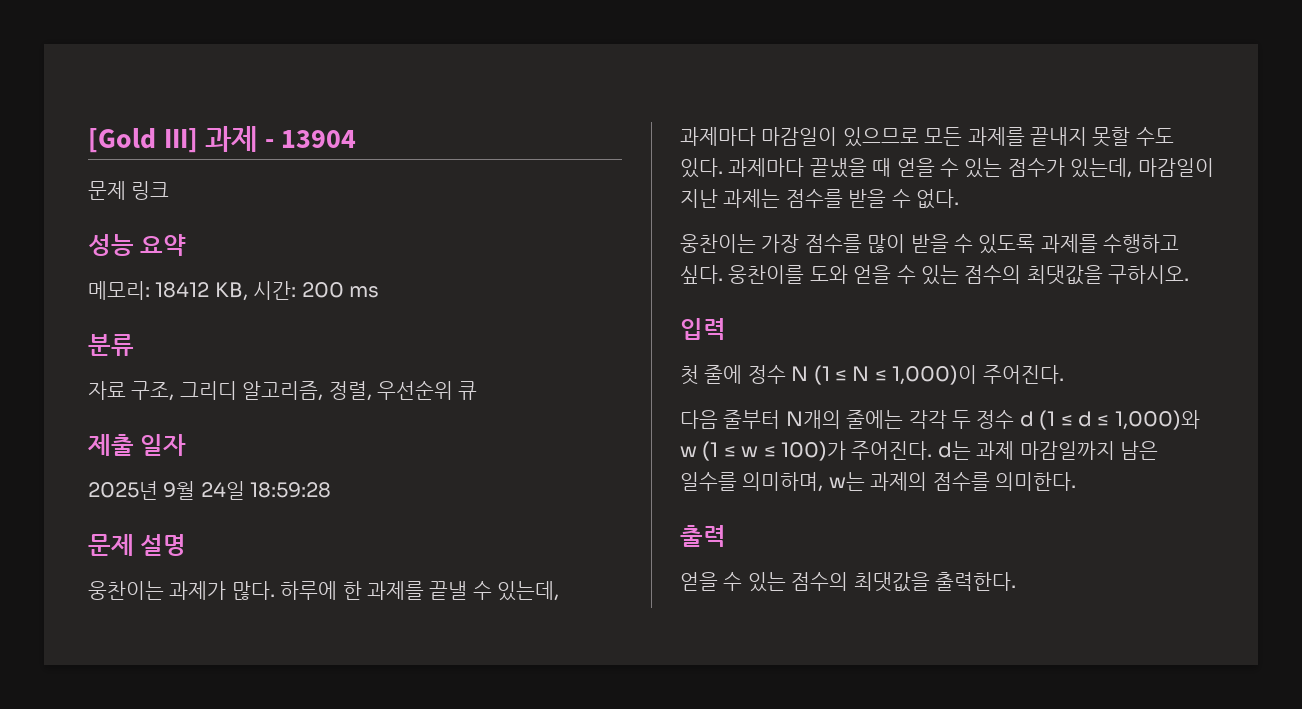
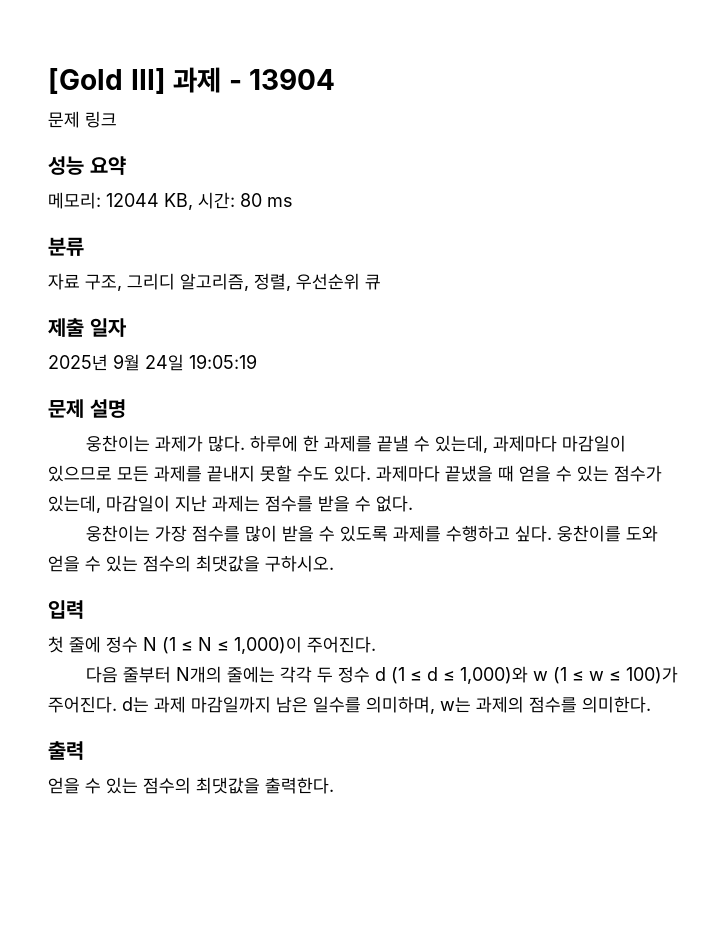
[155,282,210,298] 18412 -> [106,193,159,207] 12044
[301,282,344,298] 200 -> [240,193,262,207] 80
[250,482,332,498] 18:59:28 -> [189,354,257,369] 19:05:19

